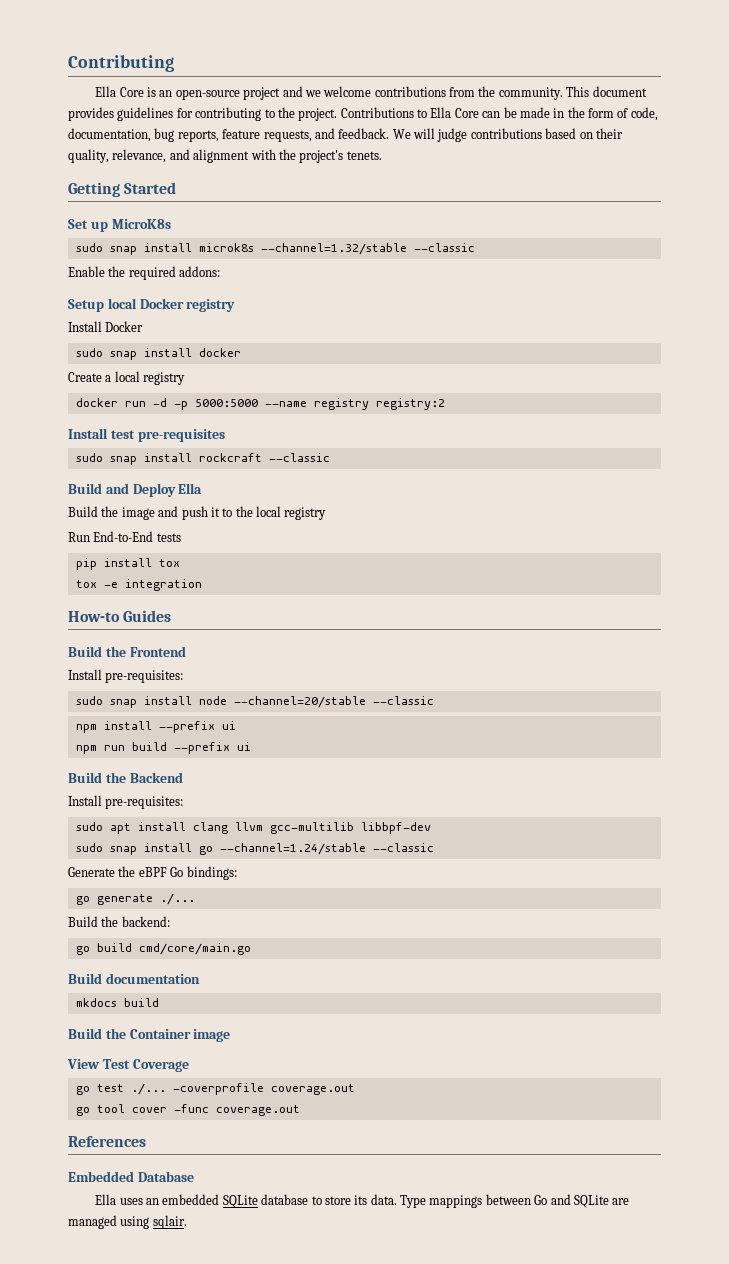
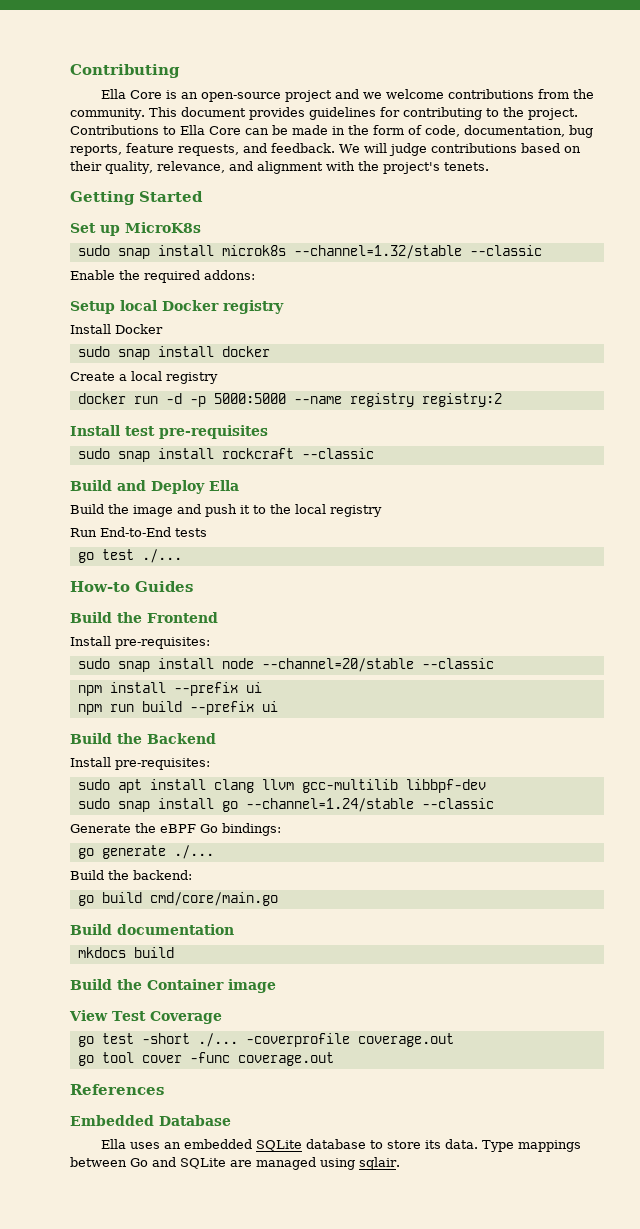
[75,558,180,570] [75,579,202,591] pip install tox // tox -e integration -> [77,549,182,563] go test ./...
(124, 1088) none -> [141,1033,190,1044] -short

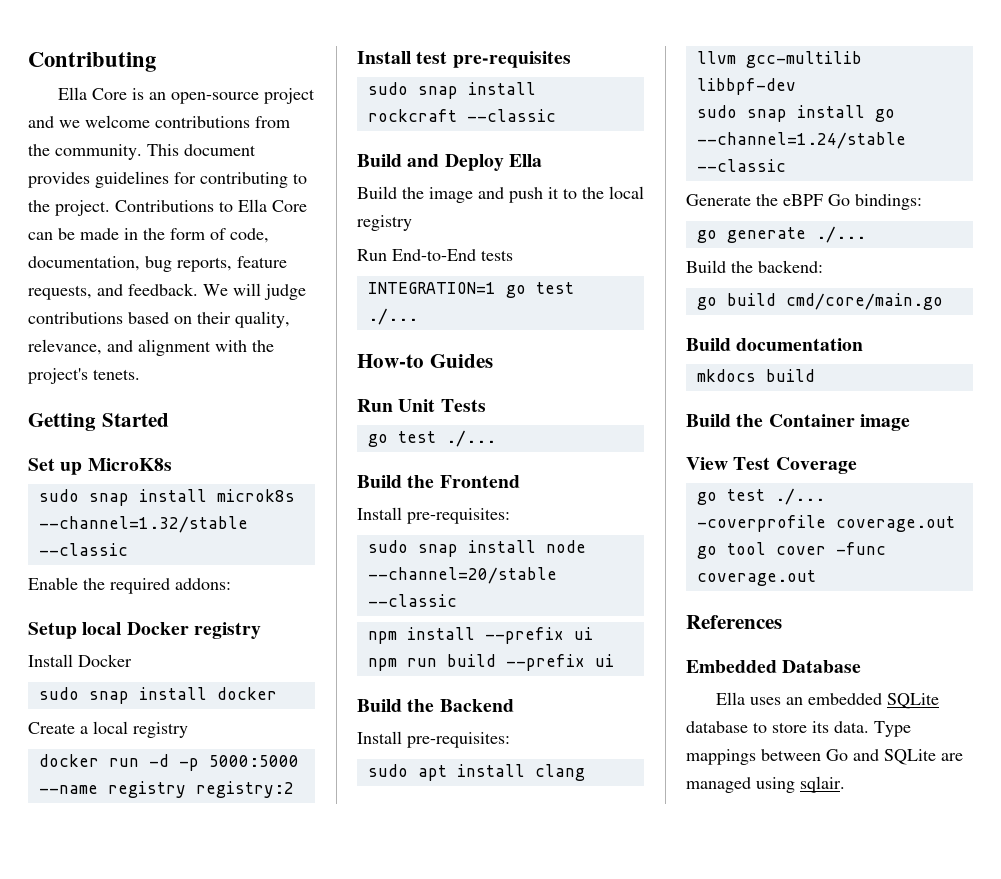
(207, 532) none -> [367,282,496,294] INTEGRATION=1
(193, 586) none -> [357,399,486,412] [367,430,496,447] // Run Unit Tests // go test ./...
[141,1033,190,1044] -short -> (765, 495) none

